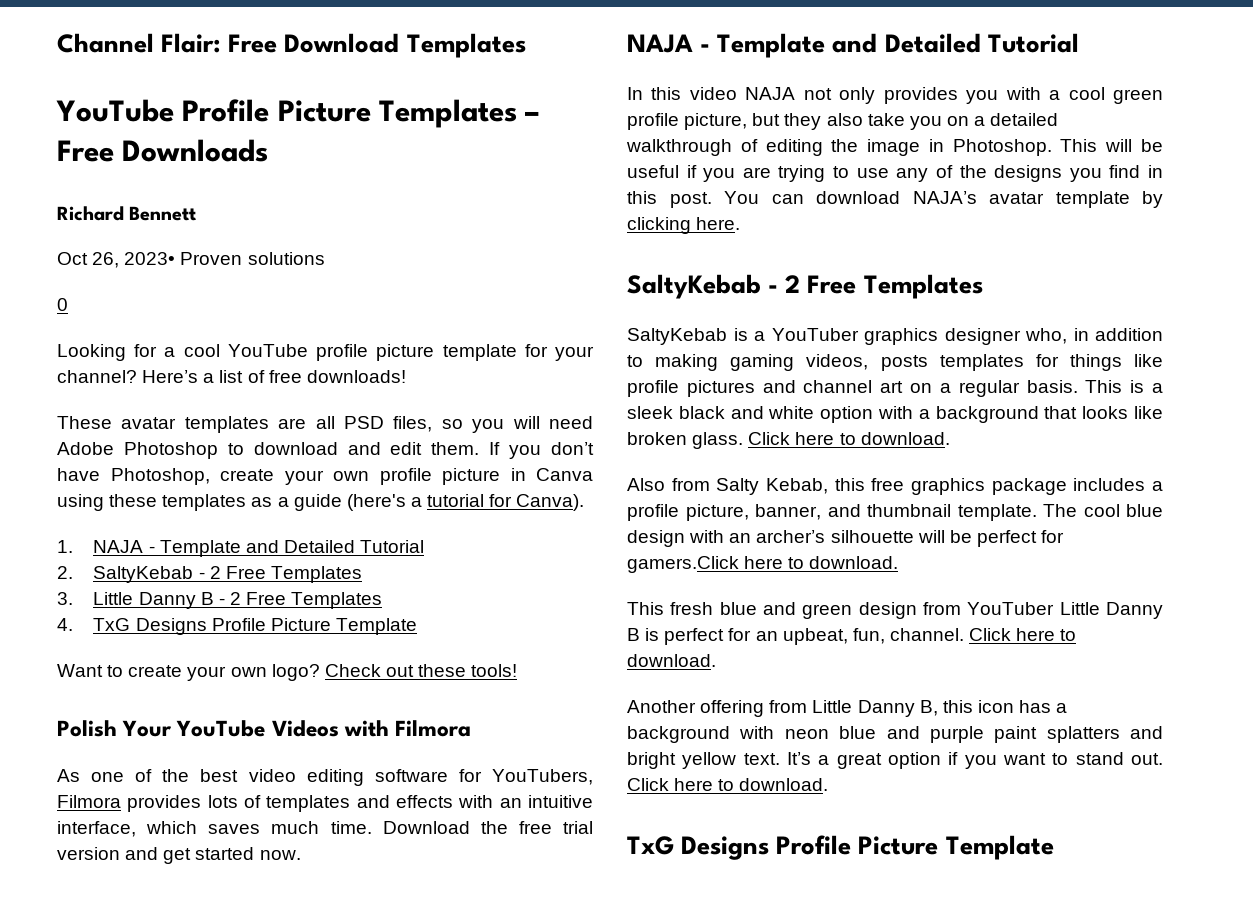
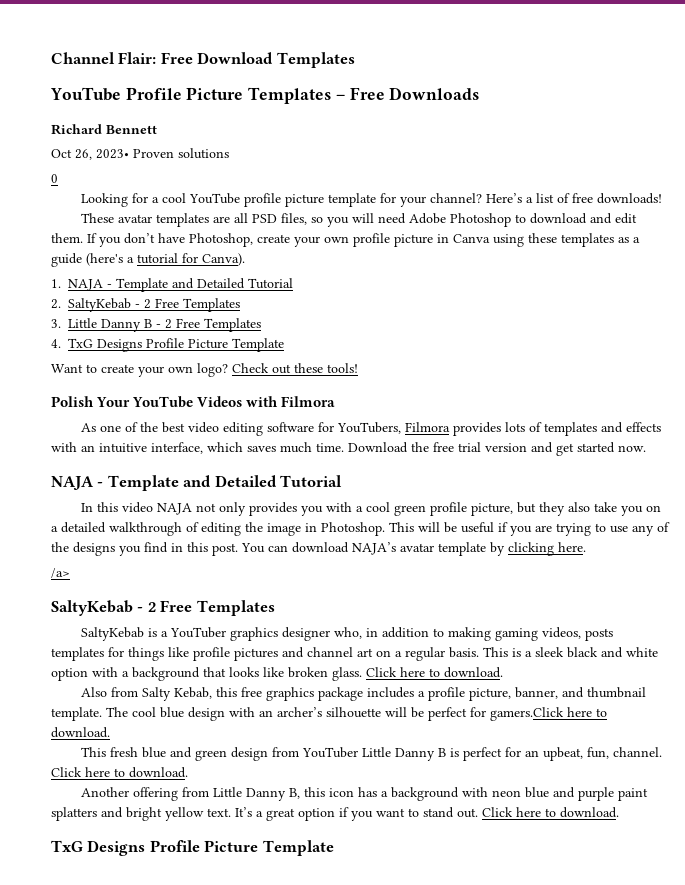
(741, 223) none -> [51,568,70,578] // /a>

